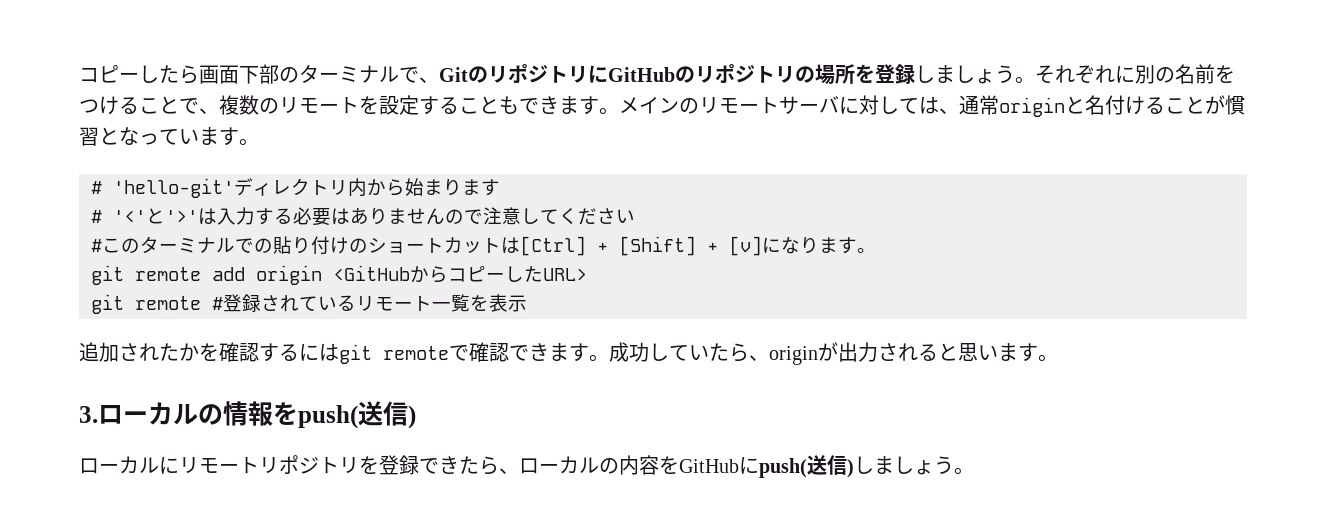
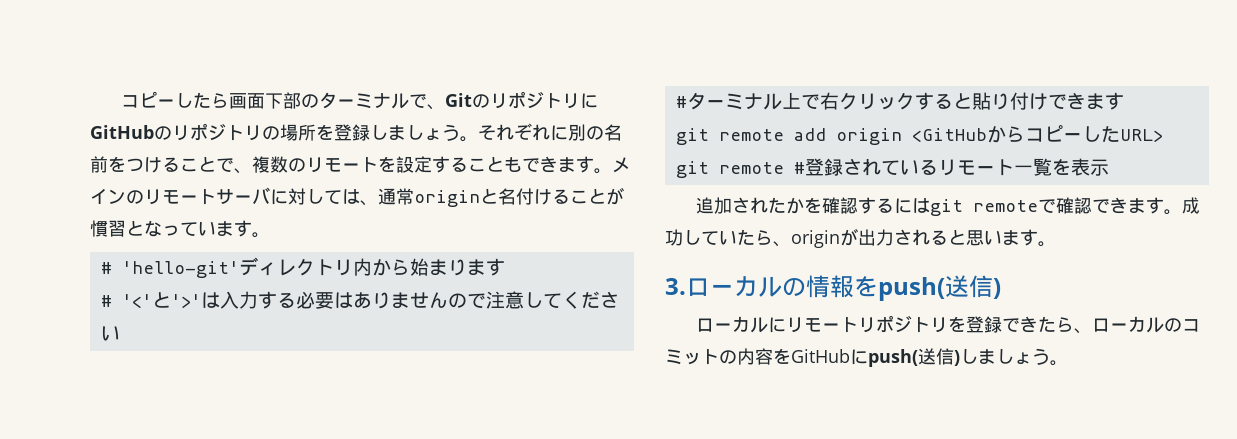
[102,236,876,256] このターミナルでの貼り付けのショートカットは[Ctrl] + [Shift] + [v]になります。 -> [686,92,1124,110] ターミナル上で右クリックすると貼り付けできます
(619, 466) none -> [1181,319,1200,332] [665,349,737,365] コミットの

